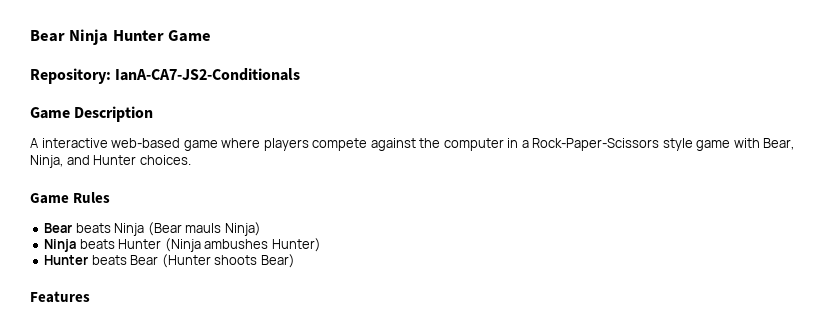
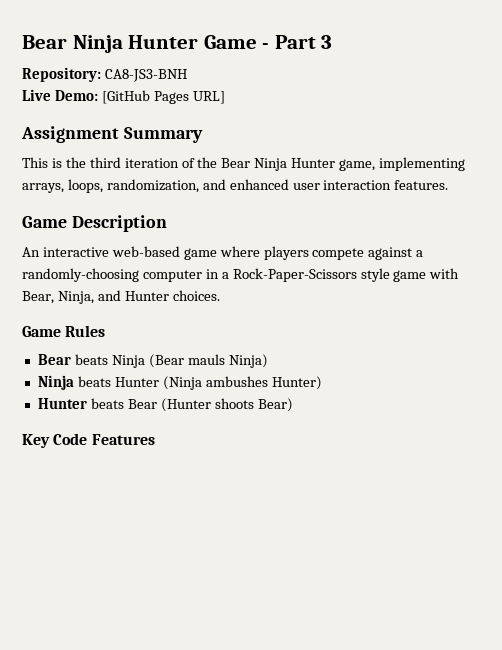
[30,68,301,84] // Repository: IanA-CA7-JS2-Conditionals -> [262,35,333,49] [22,67,187,82] [22,89,225,104] [21,126,203,143] [22,157,466,171] [22,179,449,193] - Part 3 // Repository: CA8-JS3-BNH // Live Demo: [GitHub Pages URL] // Assignment Summary // This is the third iteration of the Bear Ninja Hunter game, implementing arrays, loops, randomization, and enhanced user interaction features.
[30,138,38,148] A -> [22,247,40,257] An
[419,138,441,148] the -> [416,250,424,257] [22,268,139,282] a randomly-choosing
(295, 261) none -> [22,433,88,448] Key Code

